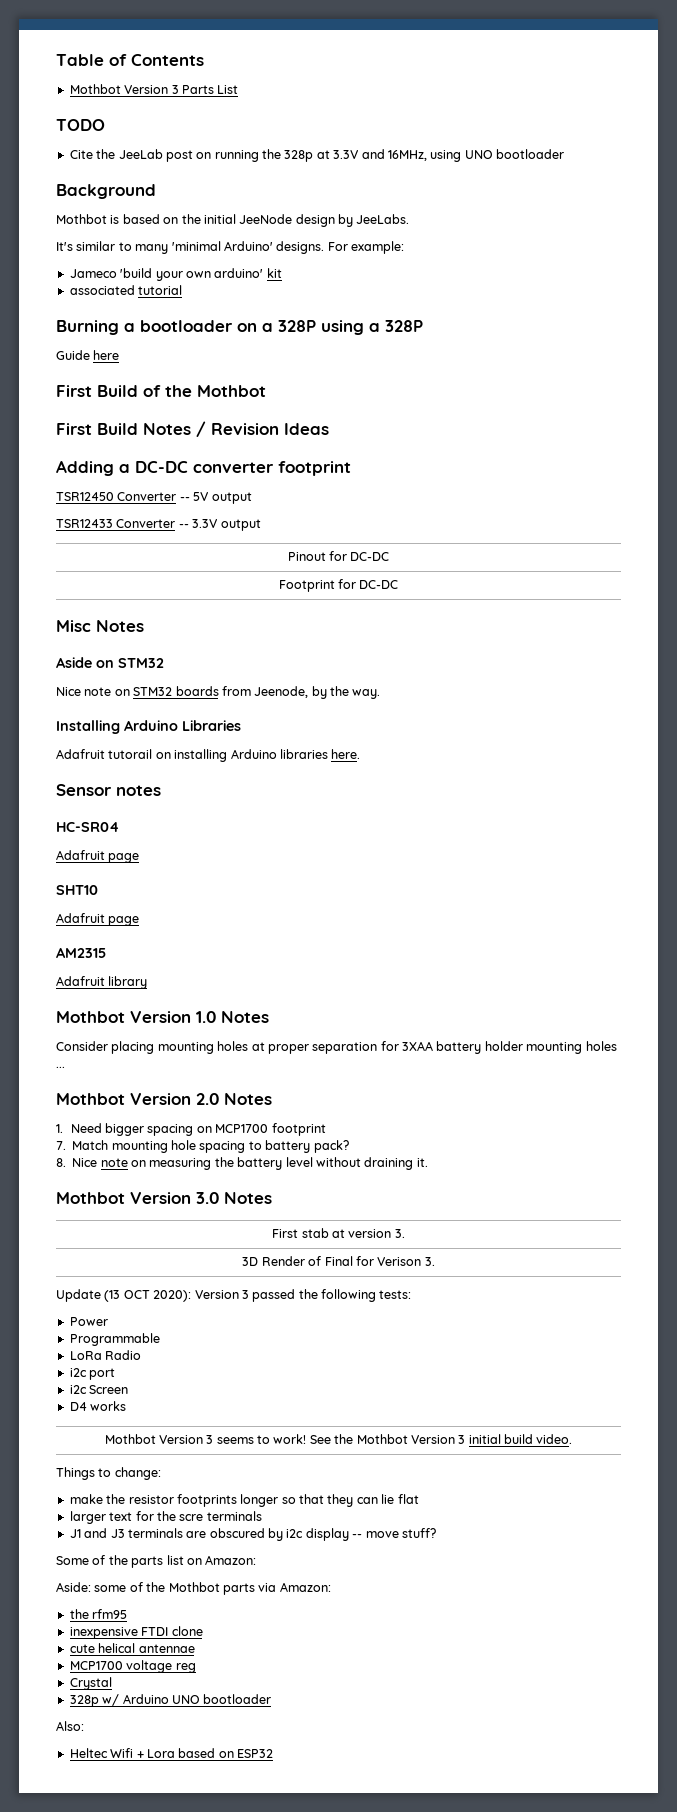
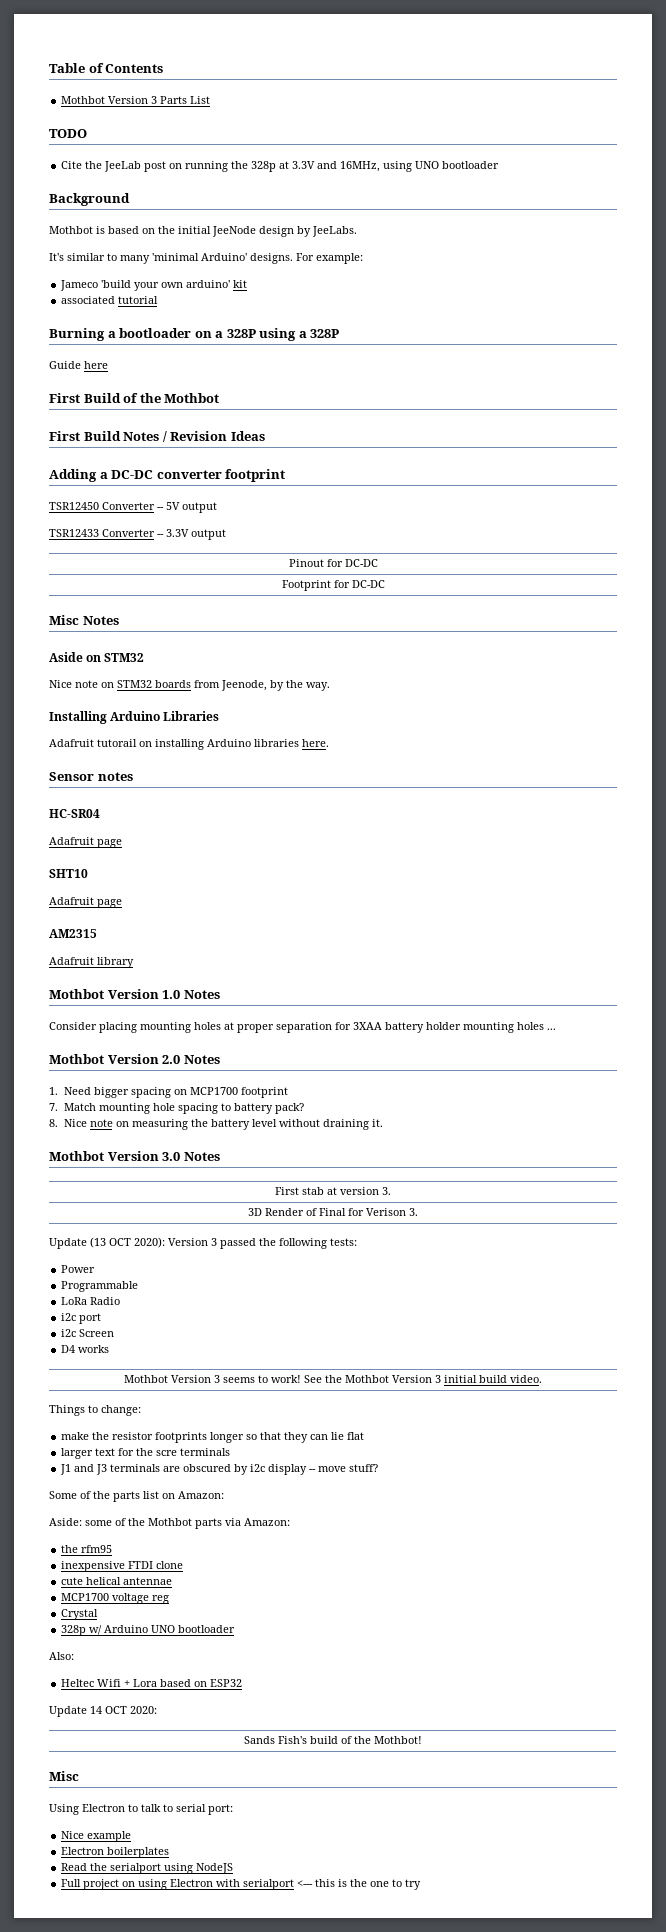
(273, 1753) none -> [49,1706,157,1717] [243,1736,422,1744] [49,1771,79,1781] [49,1804,233,1815] [61,1831,132,1842] [61,1847,170,1858] [61,1863,234,1874] [61,1879,422,1890] // Update 14 OCT 2020: // Sands Fish's build of the Mothbot! // Misc // Using Electron to talk to serial port: // Nice example // Electron boilerplates // Read the serialport using NodeJS // Full project on using Electron with serialport <--- this is the one to try

